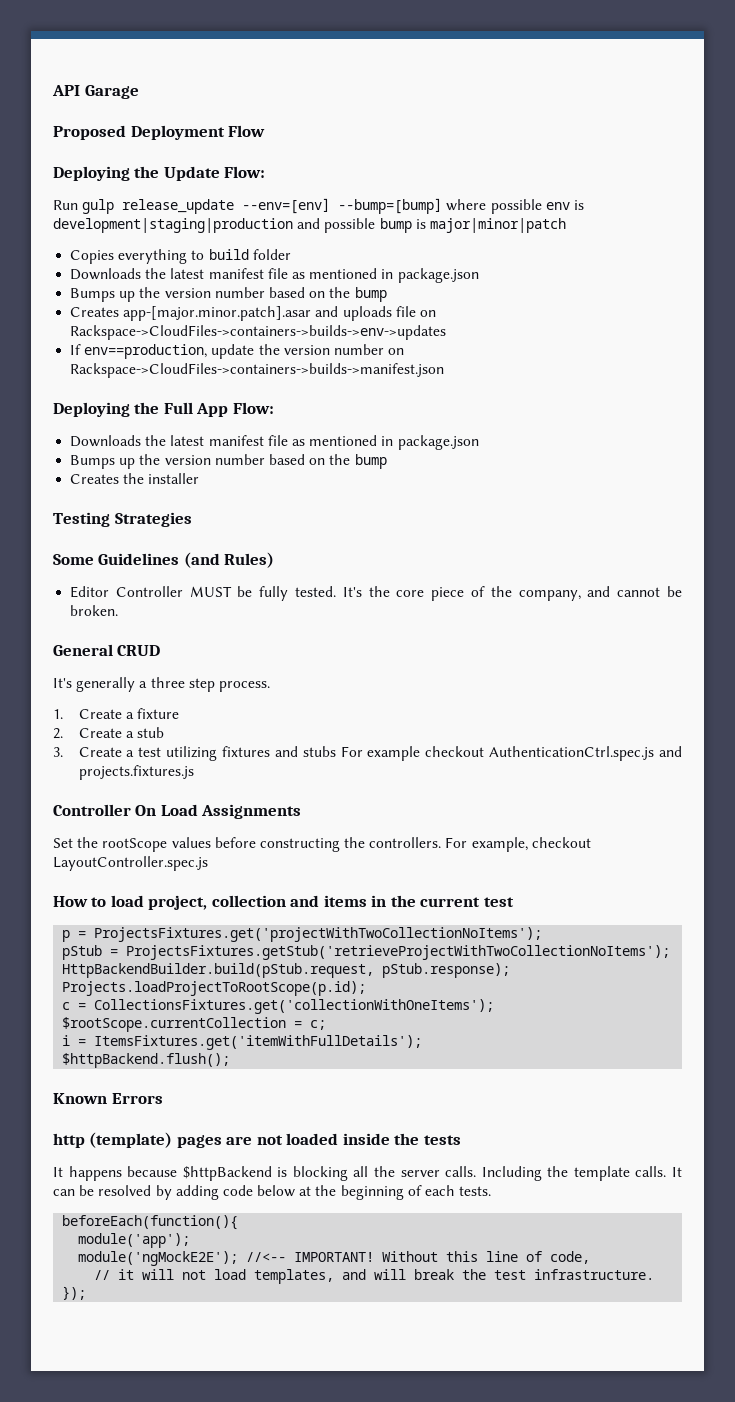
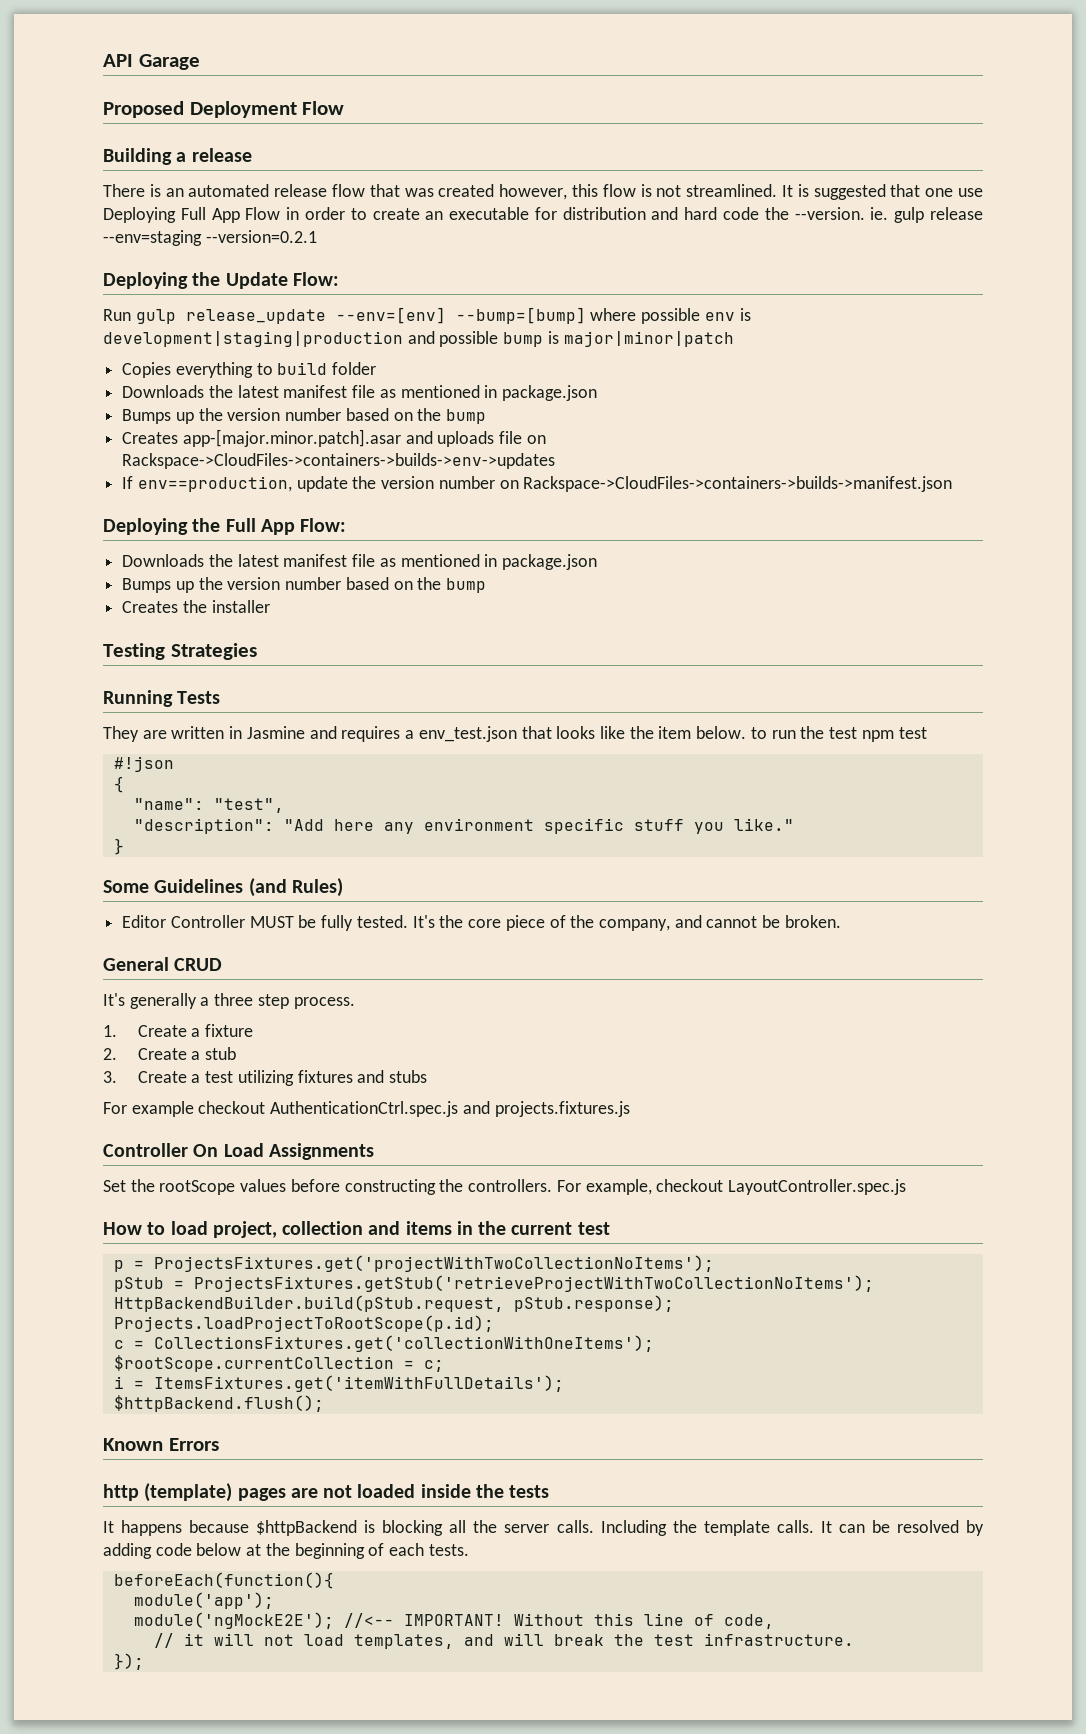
(266, 131) none -> [103,148,252,165] [103,184,983,200] [103,207,983,223] [103,230,317,246] // Building a release // There is an automated release flow that was created however, this flow is not streamlined. It is suggested that one use Deploying Full App Flow in order to create an executable for distribution and hard code the --version. ie. gulp release --env=staging --version=0.2.1
(192, 519) none -> [103,690,221,707] [103,726,927,742] [113,756,174,772] [113,776,124,793] [133,798,284,813] [133,818,794,834] [113,838,124,855] // Running Tests // They are written in Jasmine and requires a env_test.json that looks like the item below. to run the test npm test // #!json // { // "name": "test", // "description": "Add here any environment specific stuff you like." // }
(336, 751) none -> (427, 1076) //

